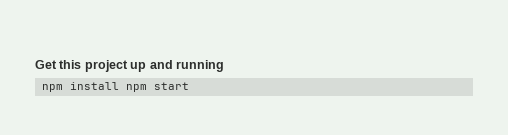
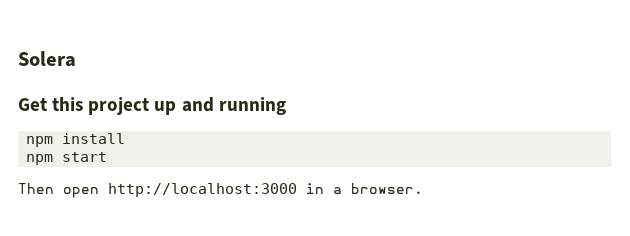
(35, 64) none -> [18,51,76,67] Solera //
(119, 86) none -> (126, 138) //
(189, 86) none -> [18,183,423,198] // Then open http://localhost:3000 in a browser.

